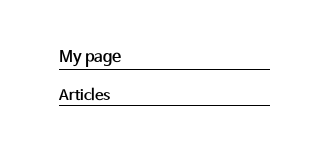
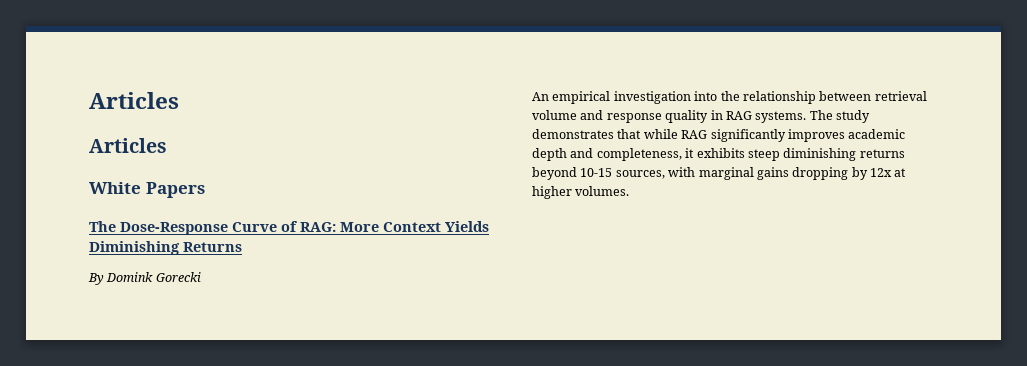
[59,50,122,67] [58,87,110,101] My page // Articles -> [89,92,179,109] [89,138,167,153] [89,182,205,198] [89,221,489,235] [89,241,242,255] [88,272,201,285] [532,91,927,104] [532,110,870,123] [532,129,906,142] [532,148,905,161] [532,167,907,180] [532,186,630,199] Articles // Articles // White Papers // The Dose-Response Curve of RAG: More Context Yields Diminishing Returns // By Domink Gorecki // An empirical investigation into the relationship between retrieval volume and response quality in RAG systems. The study demonstrates that while RAG significantly improves academic depth and completeness, it exhibits steep diminishing returns beyond 10-15 sources, with marginal gains dropping by 12x at higher volumes.

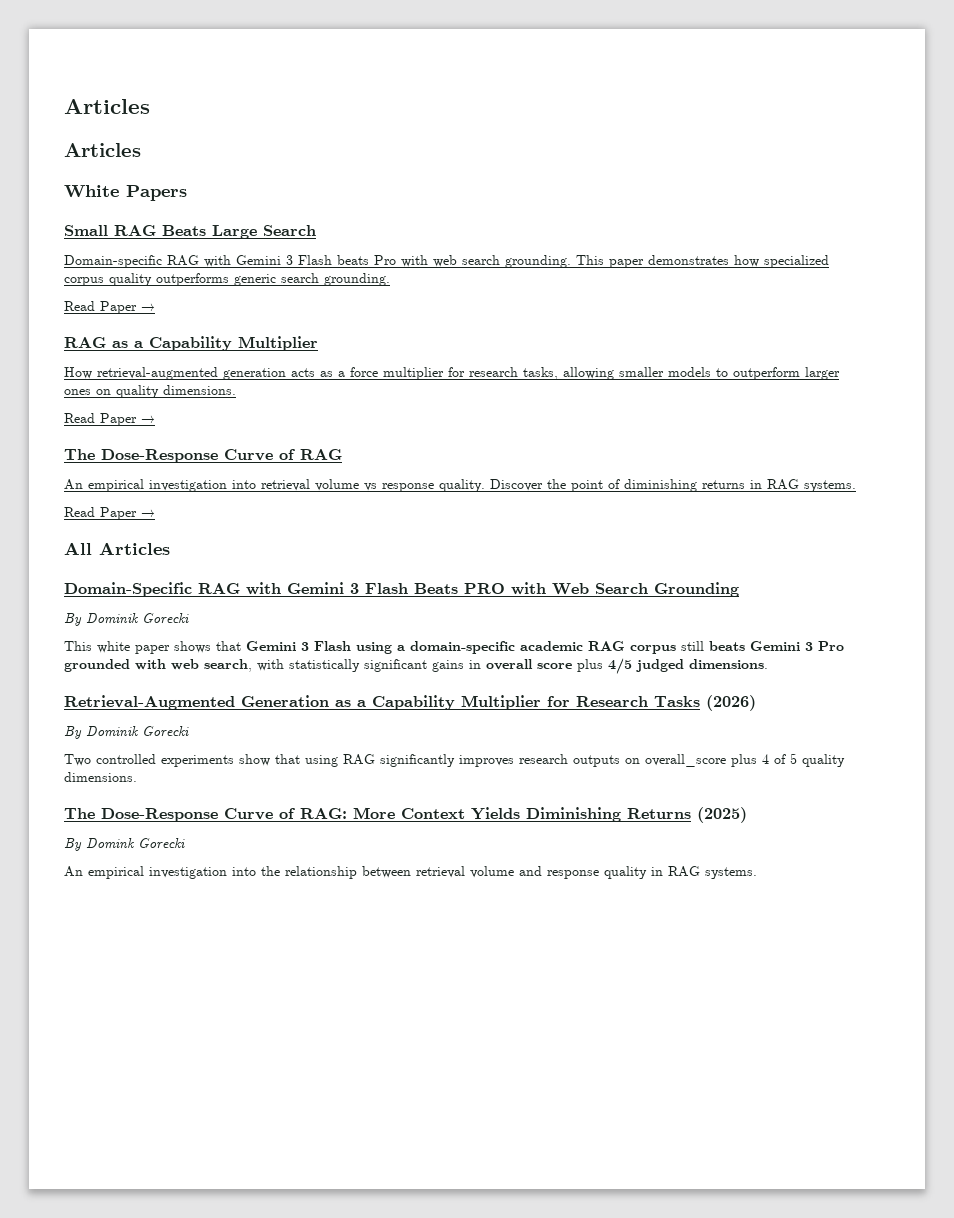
(205, 190) none -> [64,225,316,239] [64,255,829,268] [64,273,390,286] [64,301,155,314] [64,336,318,351] [64,367,840,380] [64,385,236,398] [64,413,155,426] [64,449,342,463] [64,479,856,492] [64,507,155,520] [64,542,170,555] [64,582,739,597] [64,613,189,626] [64,641,844,654] [64,658,768,674] [64,695,756,711] [64,726,189,739] [64,753,845,767] [64,772,137,782] // Small RAG Beats Large Search // Domain-specific RAG with Gemini 3 Flash beats Pro with web search grounding. This paper demonstrates how specialized corpus quality outperforms generic search grounding. // Read Paper → // RAG as a Capability Multiplier // How retrieval-augmented generation acts as a force multiplier for research tasks, allowing smaller models to outperform larger ones on quality dimensions. // Read Paper → // The Dose-Response Curve of RAG // An empirical investigation into retrieval volume vs response quality. Discover the point of diminishing returns in RAG systems. // Read Paper → // All Articles // Domain-Specific RAG with Gemini 3 Flash Beats PRO with Web Search Grounding // By Dominik Gorecki // This white paper shows that Gemini 3 Flash using a domain-specific academic RAG corpus still beats Gemini 3 Pro grounded with web search, with statistically significant gains in overall score plus 4/5 judged dimensions. // Retrieval-Augmented Generation as a Capability Multiplier for Research Tasks (2026) // By Dominik Gorecki // Two controlled experiments show that using RAG significantly improves research outputs on overall_score plus 4 of 5 quality dimensions.
(242, 247) none -> [697,807,747,823] (2025)
[809,110,870,123] [532,129,906,142] [532,148,905,161] [532,167,907,180] [532,186,630,199] The study demonstrates that while RAG significantly improves academic depth and completeness, it exhibits steep diminishing returns beyond 10-15 sources, with marginal gains dropping by 12x at higher volumes. -> (757, 873) none

